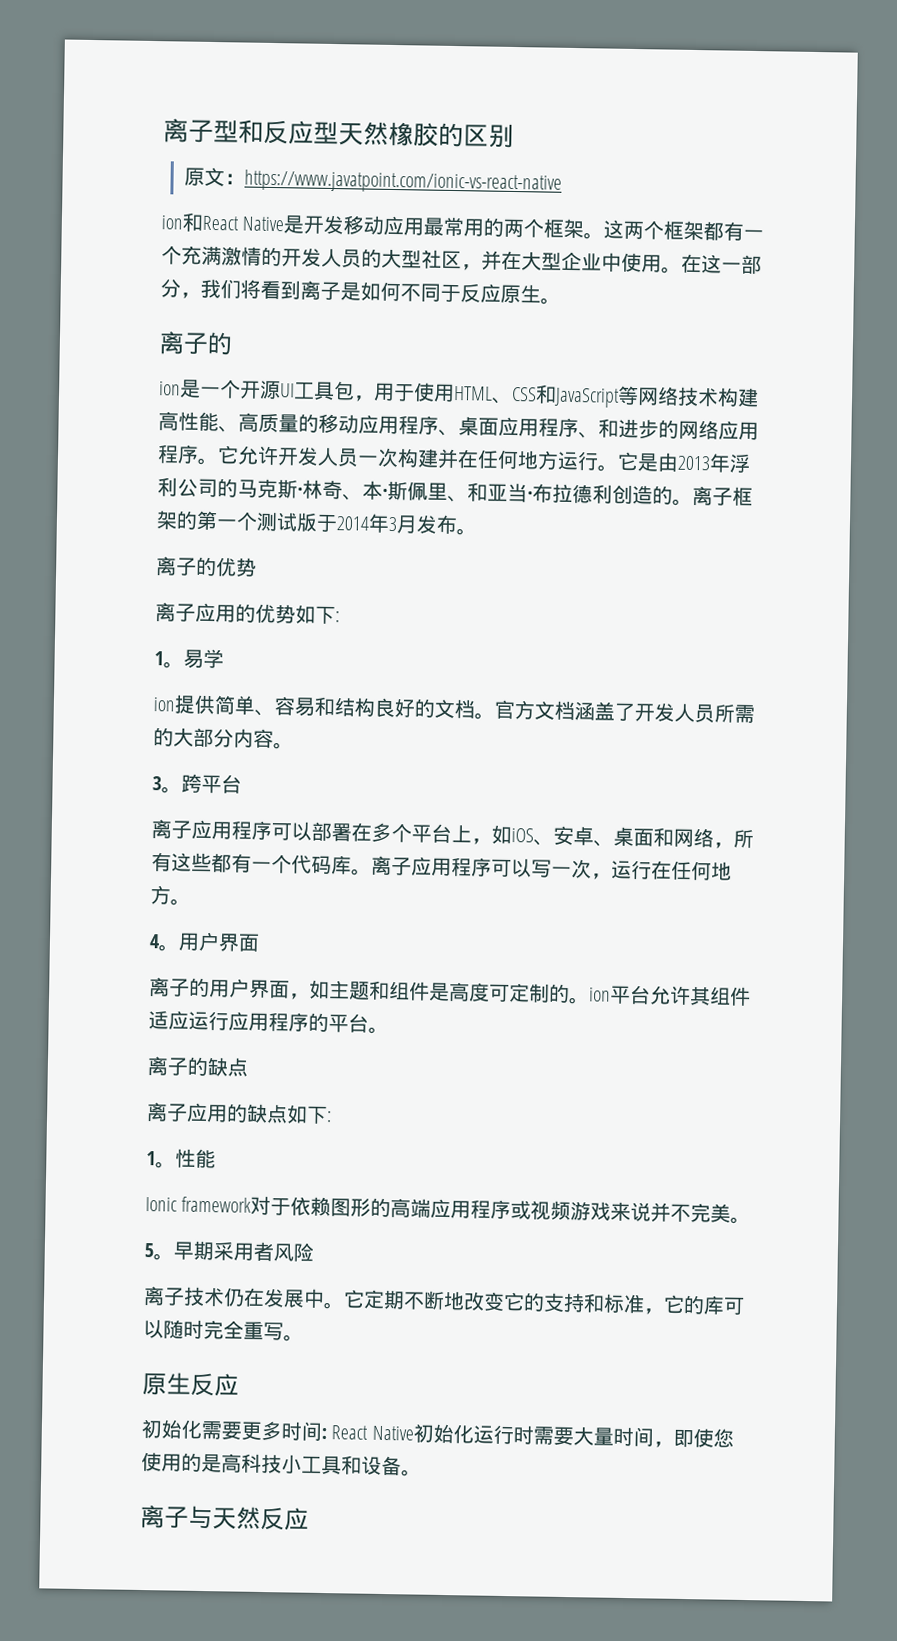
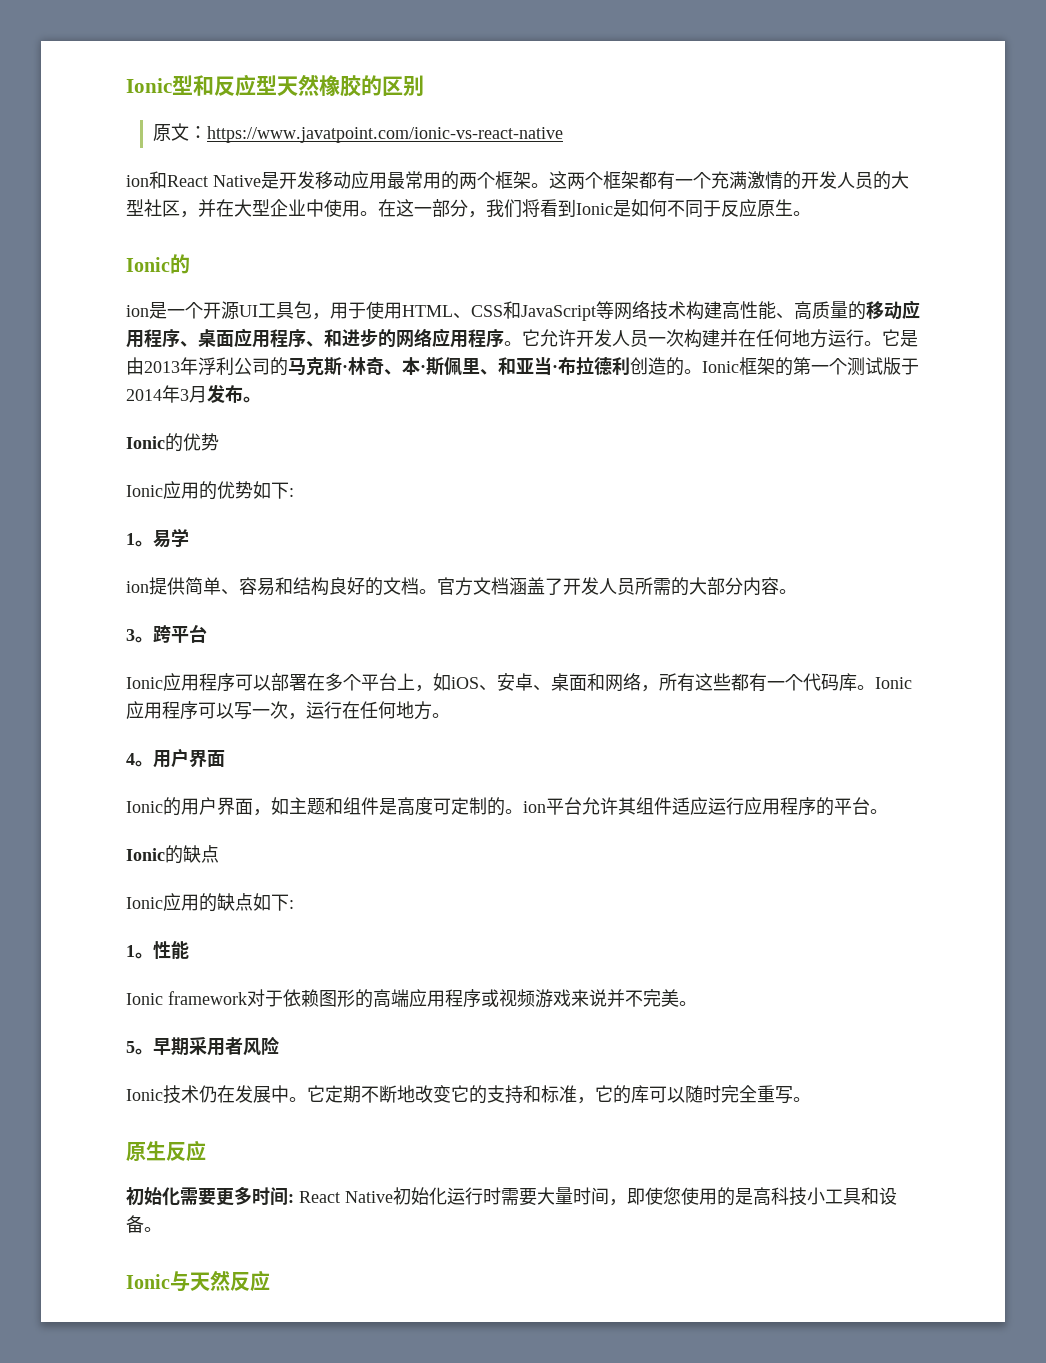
[163,118,214,144] 离子 -> [126,78,172,93] Ionic
[300,280,341,301] 离子 -> [576,203,613,215] Ionic
[159,331,209,355] 离子 -> [126,257,170,272] Ionic
[692,486,733,506] 离子 -> [702,361,739,373] Ionic
[156,556,197,576] 离子 -> [126,436,165,449] Ionic
[155,602,196,622] 离子 -> [126,485,163,497] Ionic
[151,819,192,839] 离子 -> [126,677,163,689] Ionic
[371,855,412,876] 离子 -> [875,677,912,689] Ionic
[149,977,190,997] 离子 -> [126,801,163,813] Ionic
[147,1056,189,1076] 离子 -> [126,848,165,861] Ionic
[146,1102,188,1122] 离子 -> [126,897,163,909] Ionic
[143,1286,185,1306] 离子 -> [126,1089,163,1101] Ionic
[140,1504,189,1529] 离子 -> [126,1274,170,1289] Ionic

